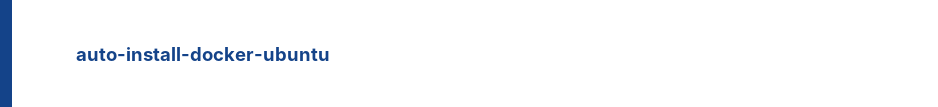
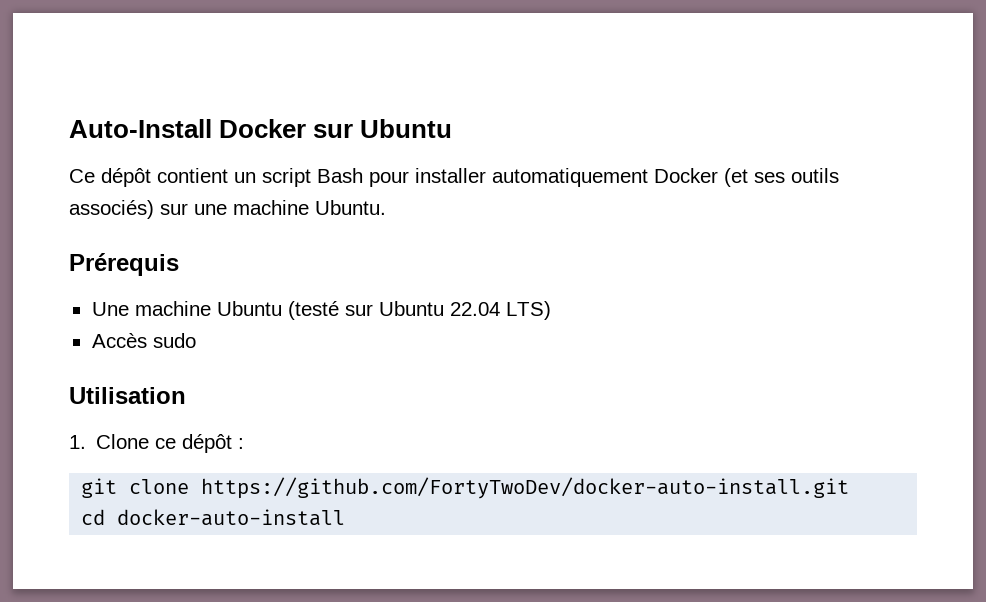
[76,47,330,61] auto-install-docker-ubuntu -> [69,119,453,138] [69,168,839,187] [69,200,386,219] [69,253,179,276] [91,301,551,320] [91,333,196,348] [69,387,186,404] [69,434,245,453] [81,477,850,499] [81,509,346,526] Auto-Install Docker sur Ubuntu // Ce dépôt contient un script Bash pour installer automatiquement Docker (et ses outils associés) sur une machine Ubuntu. // Prérequis // Une machine Ubuntu (testé sur Ubuntu 22.04 LTS) // Accès sudo // Utilisation // 1. Clone ce dépôt : // git clone https://github.com/FortyTwoDev/docker-auto-install.git // cd docker-auto-install

